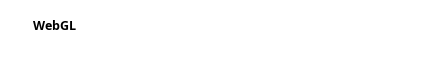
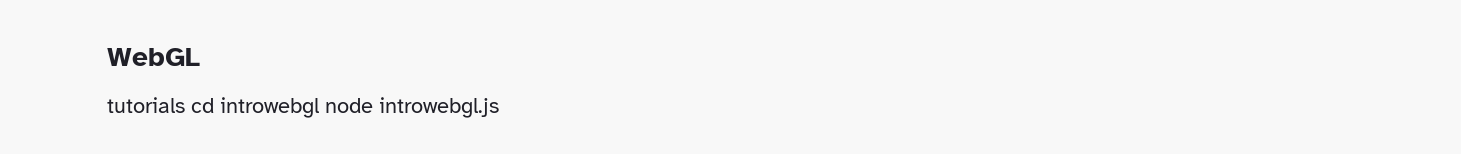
(76, 25) none -> [107,97,499,118] // tutorials cd introwebgl node introwebgl.js

